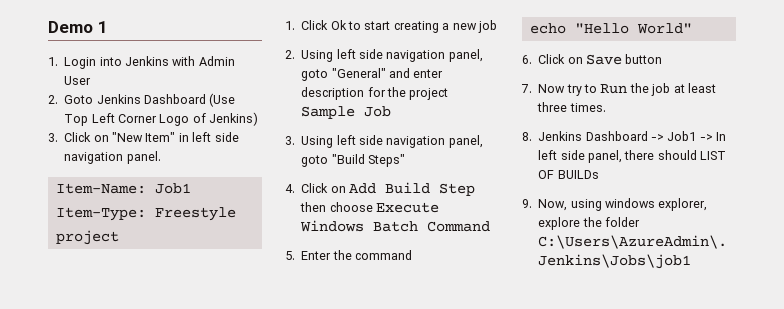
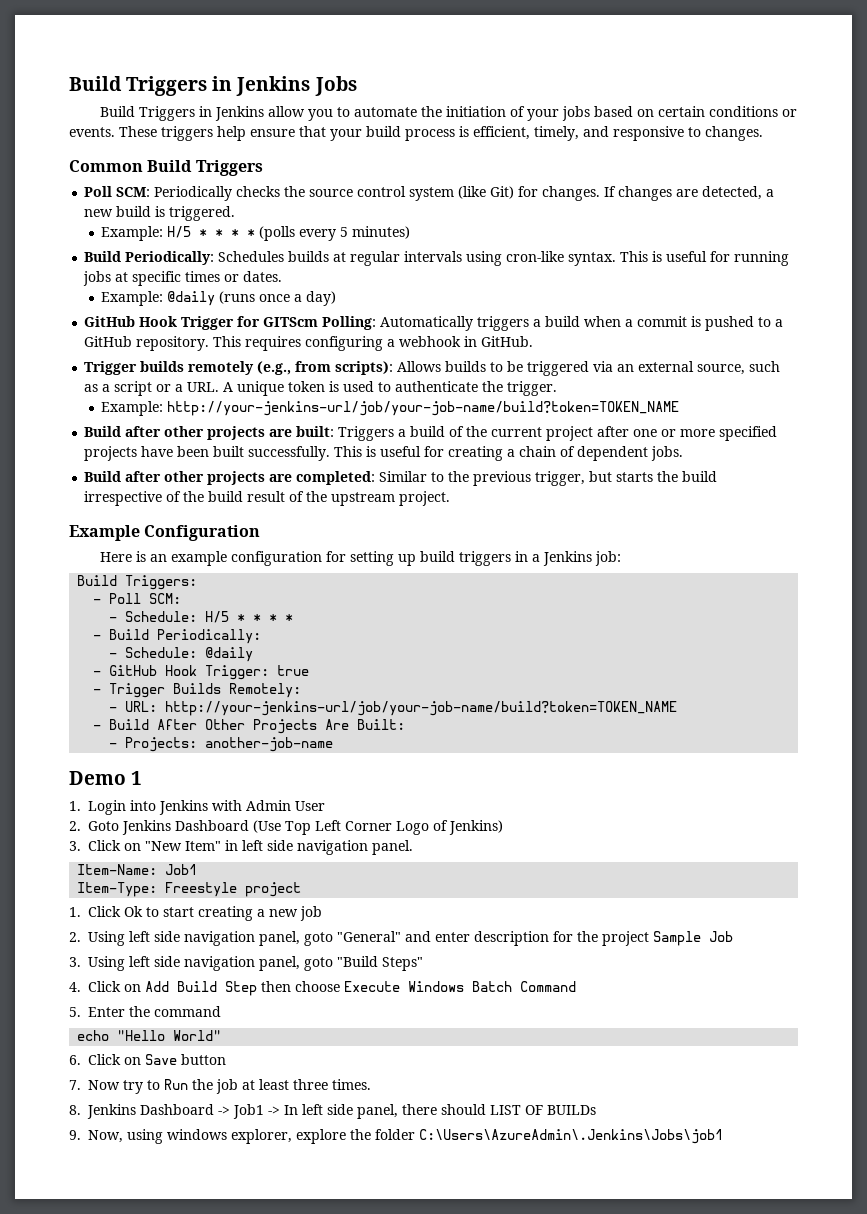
(48, 27) none -> [69,76,357,96] [100,106,798,121] [69,126,763,141] [69,160,263,176] [84,186,775,201] [84,206,236,221] [101,226,411,241] [84,251,790,266] [83,271,283,286] [101,291,337,306] [84,316,784,331] [84,336,534,351] [84,361,781,376] [84,381,558,396] [101,401,680,416] [84,426,778,441] [84,446,684,461] [84,471,718,486] [84,491,451,506] [69,525,261,541] [100,551,622,566] [77,575,198,590] [93,593,182,604] [109,611,294,623] [93,629,262,644] [109,647,254,662] [93,665,310,680] [93,683,302,698] [109,701,678,716] [93,719,406,734] [109,737,334,752] Build Triggers in Jenkins Jobs // Build Triggers in Jenkins allow you to automate the initiation of your jobs based on certain conditions or events. These triggers help ensure that your build process is efficient, timely, and responsive to changes. // Common Build Triggers // Poll SCM: Periodically checks the source control system (like Git) for changes. If changes are detected, a new build is triggered. // Example: H/5 * * * * (polls every 5 minutes) // Build Periodically: Schedules builds at regular intervals using cron-like syntax. This is useful for running jobs at specific times or dates. // Example: @daily (runs once a day) // GitHub Hook Trigger for GITScm Polling: Automatically triggers a build when a commit is pushed to a GitHub repository. This requires configuring a webhook in GitHub. // Trigger builds remotely (e.g., from scripts): Allows builds to be triggered via an external source, such as a script or a URL. A unique token is used to authenticate the trigger. // Example: http://your-jenkins-url/job/your-job-name/build?token=TOKEN_NAME // Build after other projects are built: Triggers a build of the current project after one or more specified projects have been built successfully. This is useful for creating a chain of dependent jobs. // Build after other projects are completed: Similar to the previous trigger, but starts the build irrespective of the build result of the upstream project. // Example Configuration // Here is an example configuration for setting up build triggers in a Jenkins job: // Build Triggers: // - Poll SCM: // - Schedule: H/5 * * * * // - Build Periodically: // - Schedule: @daily // - GitHub Hook Trigger: true // - Trigger Builds Remotely: // - URL: http://your-jenkins-url/job/your-job-name/build?token=TOKEN_NAME // - Build After Other Projects Are Built: // - Projects: another-job-name //

